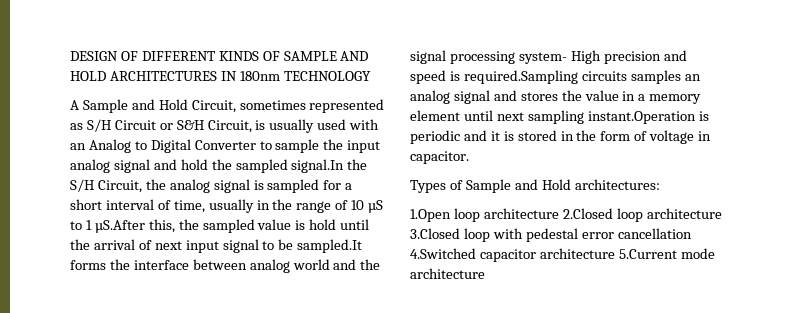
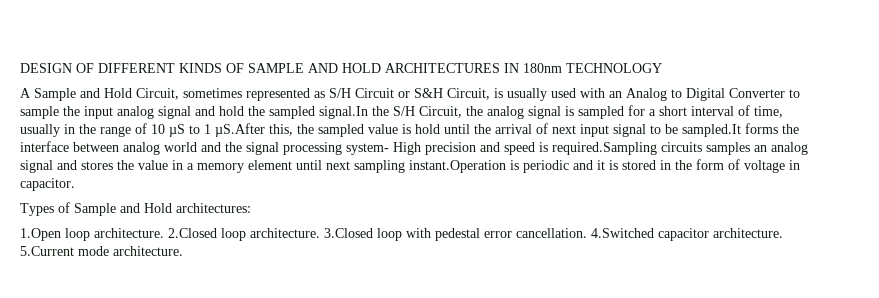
[483,208,559,219] architecture -> [94,228,164,238] architecture.
[646,208,722,219] architecture -> [250,228,320,238] architecture.
[617,228,692,239] cancellation -> [516,228,587,238] cancellation.
[539,248,615,259] architecture -> [713,228,783,238] architecture.
[410,268,485,279] architecture -> [113,246,183,256] architecture.

